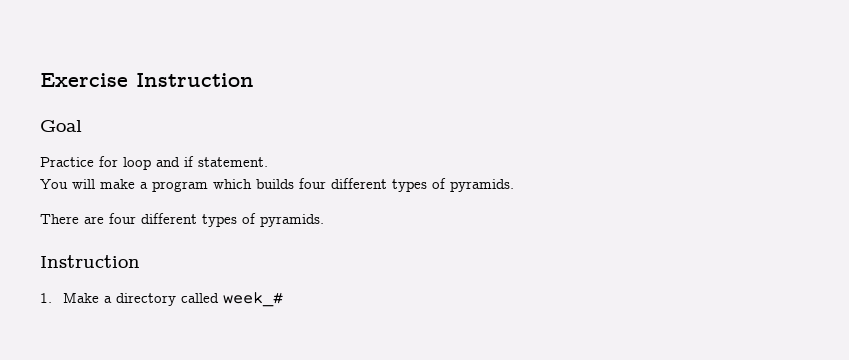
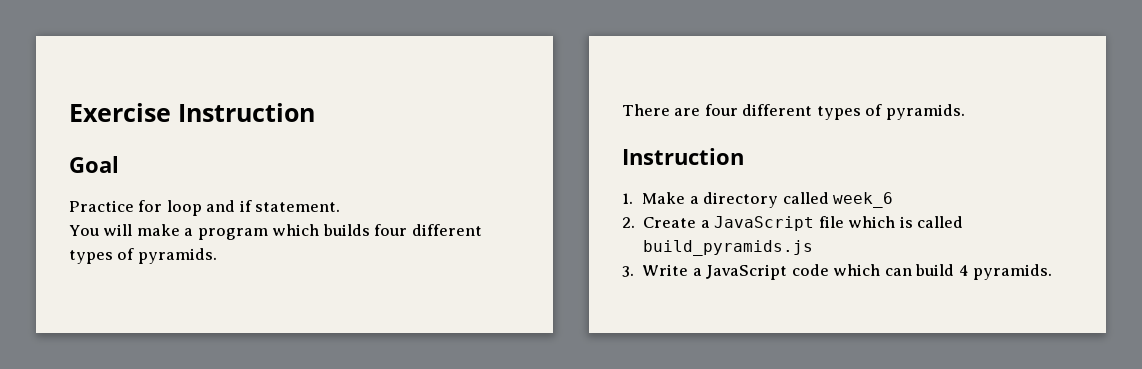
[223,292,284,307] week_# -> [833,192,894,208] [622,216,963,231] [643,240,814,256] [622,264,1052,280] week_6 // 2. Create a JavaScript file which is called build_pyramids.js // 3. Write a JavaScript code which can build 4 pyramids.

